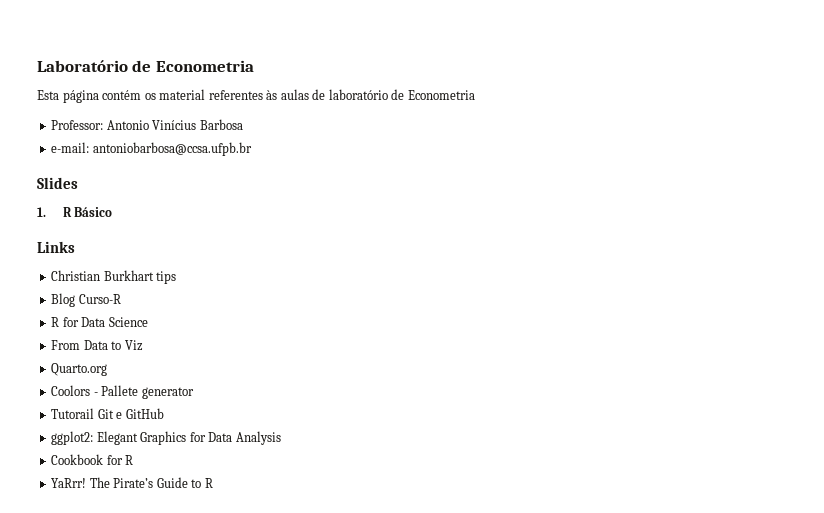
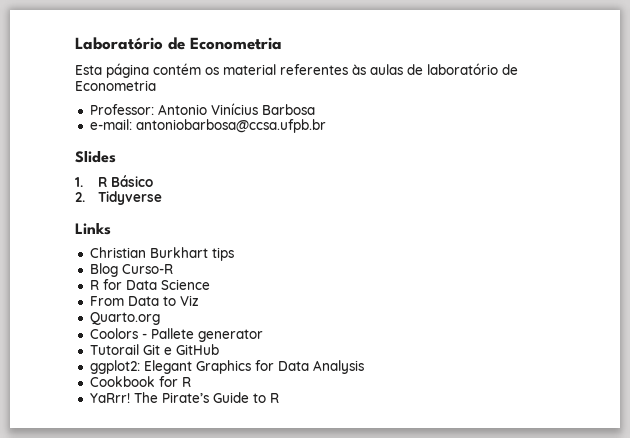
(113, 212) none -> [75,191,163,205] // 2. Tidyverse

